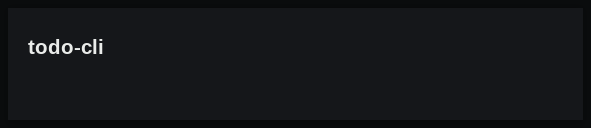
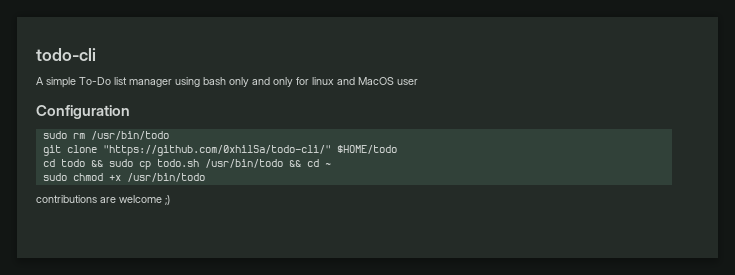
(104, 46) none -> [36,77,418,88] [36,105,130,119] [42,131,169,140] [42,145,397,156] [42,159,331,170] [42,173,205,182] [36,195,170,205] // A simple To-Do list manager using bash only and only for linux and MacOS user // Configuration // sudo rm /usr/bin/todo // git clone "https://github.com/0xhilSa/todo-cli/" $HOME/todo // cd todo && sudo cp todo.sh /usr/bin/todo && cd ~ // sudo chmod +x /usr/bin/todo // contributions are welcome ;)

